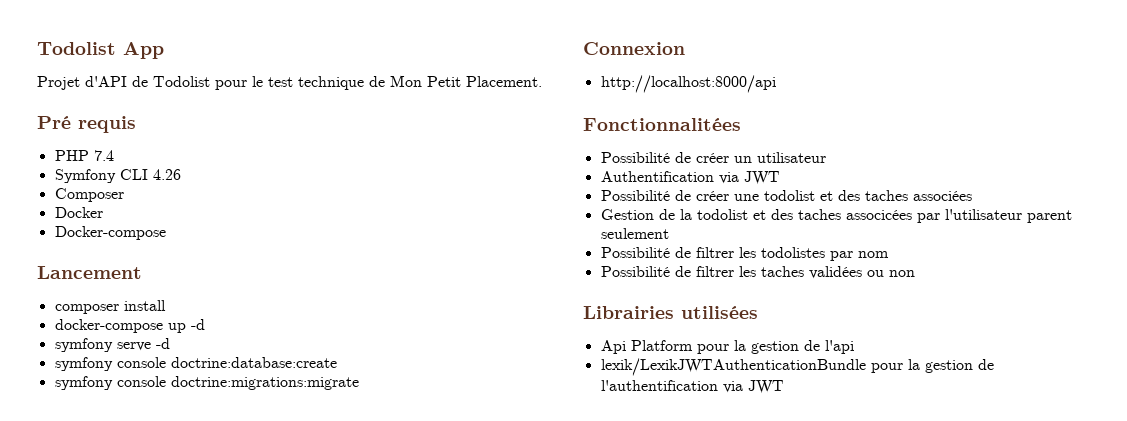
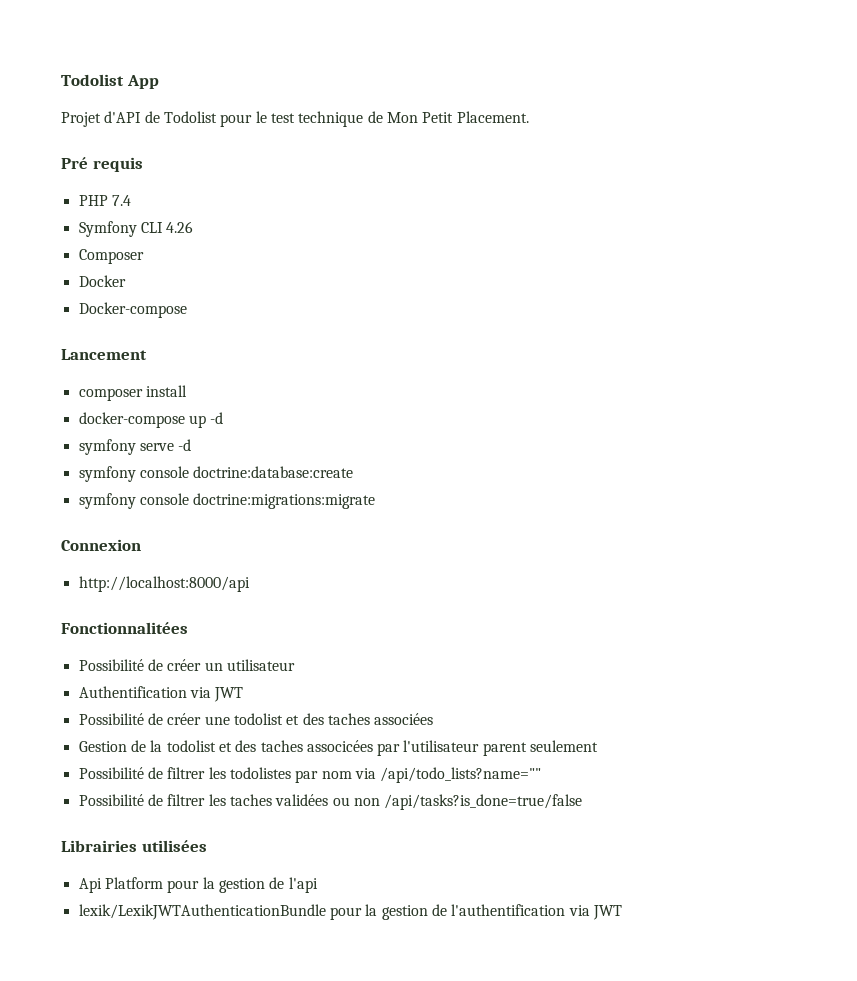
(889, 254) none -> [354,767,542,783] via /api/todo_lists?name=""
(915, 273) none -> [384,794,583,810] /api/tasks?is_done=true/false

